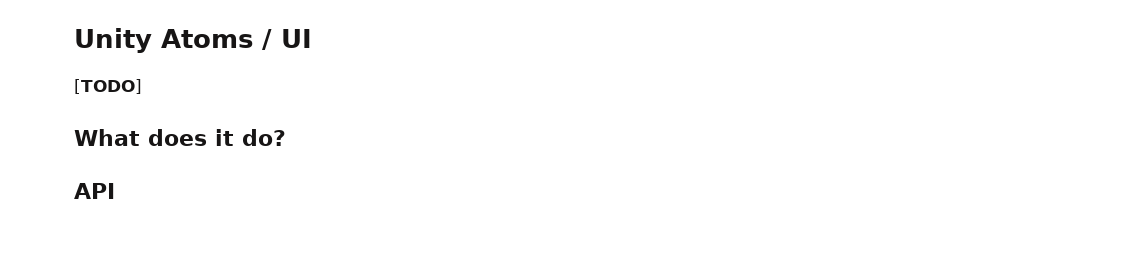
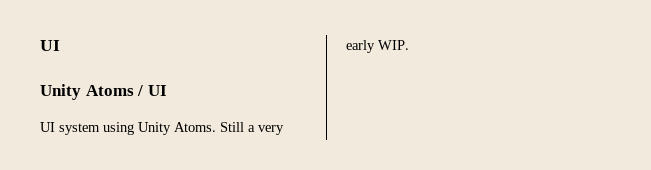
(74, 40) none -> [40,40,60,51] UI //
[74,79,142,94] [74,129,286,146] [74,183,115,199] [TODO] // What does it do? // API -> [40,122,284,135] [346,40,409,53] UI system using Unity Atoms. Still a very early WIP.

